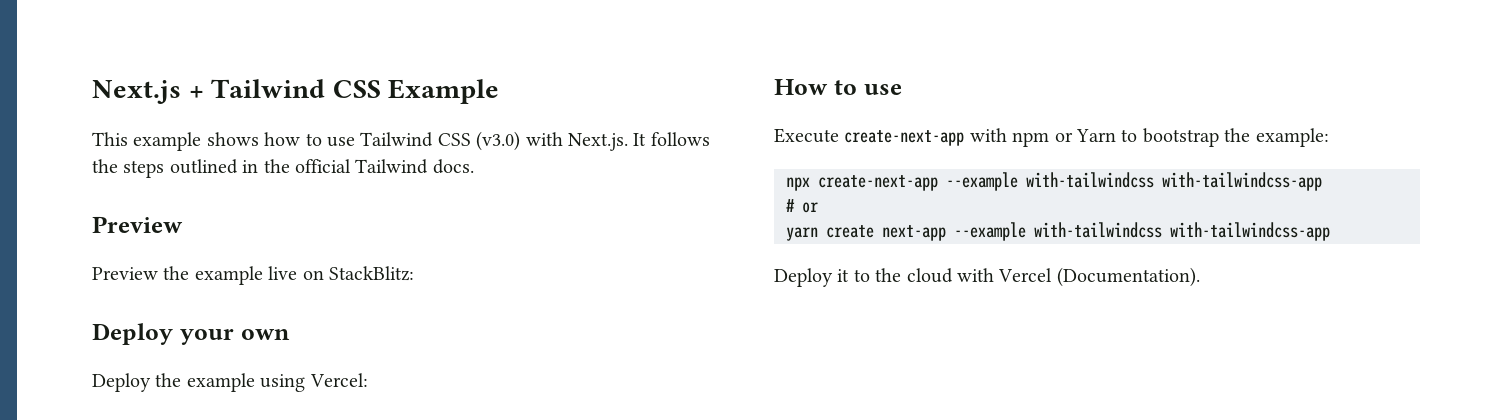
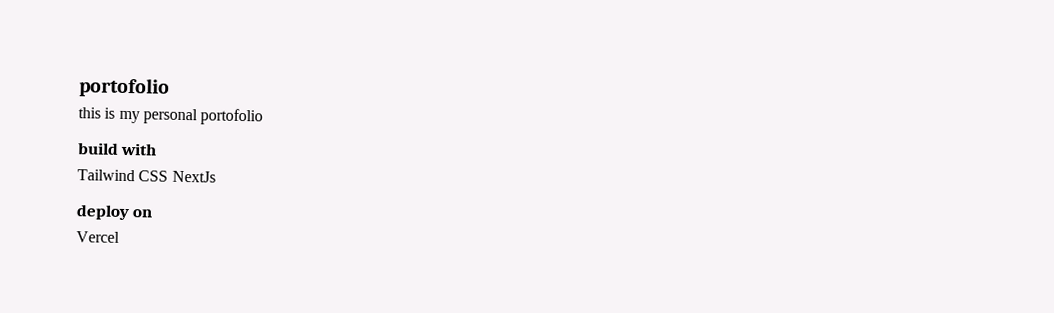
[92,79,500,104] [92,131,710,151] [92,159,474,178] [92,216,183,233] [92,266,414,285] [92,323,290,345] [92,373,368,392] [774,79,902,95] [774,128,1329,147] [786,172,1322,191] [786,199,818,213] [786,222,1330,241] [774,267,1200,287] Next.js + Tailwind CSS Example // This example shows how to use Tailwind CSS (v3.0) with Next.js. It follows the steps outlined in the official Tailwind docs. // Preview // Preview the example live on StackBlitz: // Deploy your own // Deploy the example using Vercel: // How to use // Execute create-next-app with npm or Yarn to bootstrap the example: // npx create-next-app --example with-tailwindcss with-tailwindcss-app // # or // yarn create next-app --example with-tailwindcss with-tailwindcss-app // Deploy it to the cloud with Vercel (Documentation). -> [78,77,170,98] [78,107,264,126] [77,142,158,156] [77,169,216,183] [76,204,154,221] [76,231,120,243] portofolio // this is my personal portofolio // build with // Tailwind CSS NextJs // deploy on // Vercel

